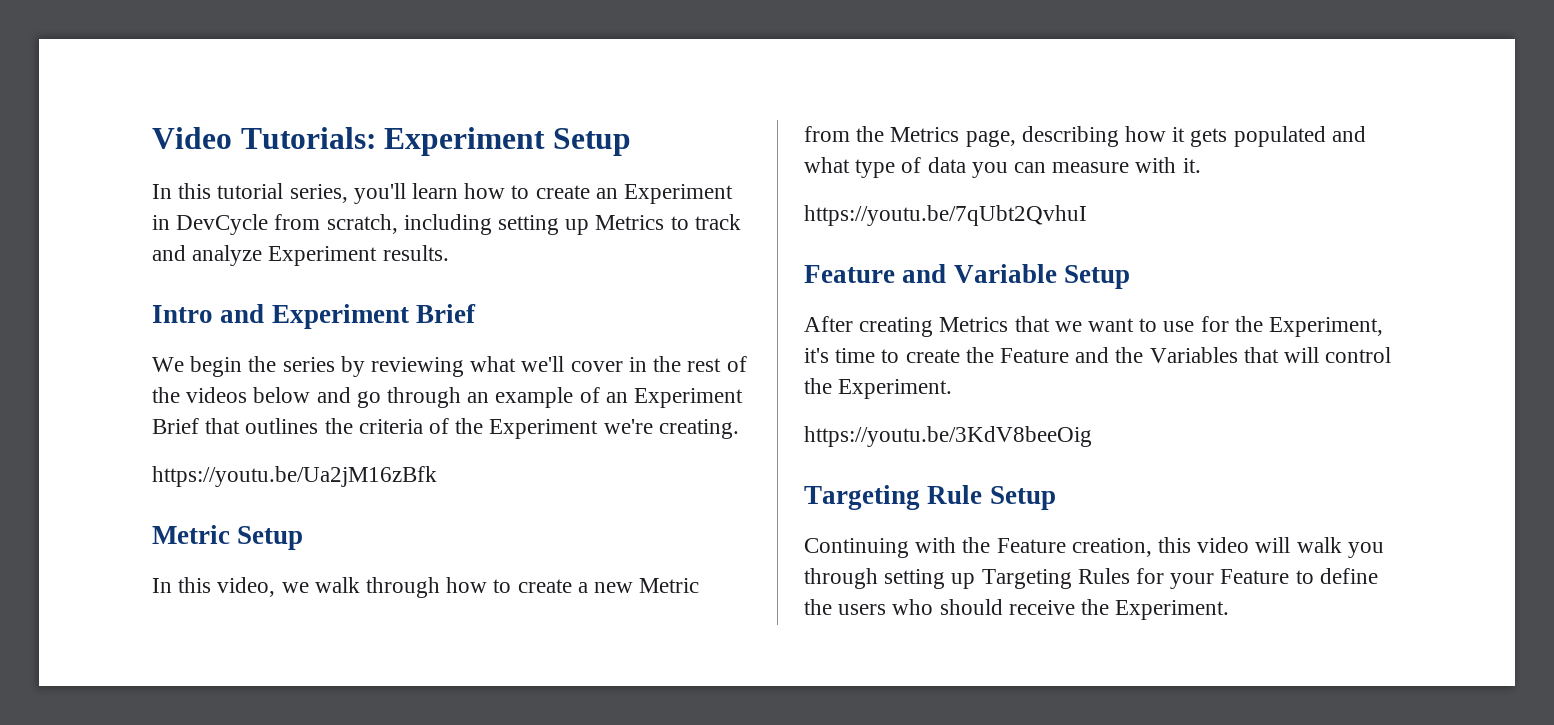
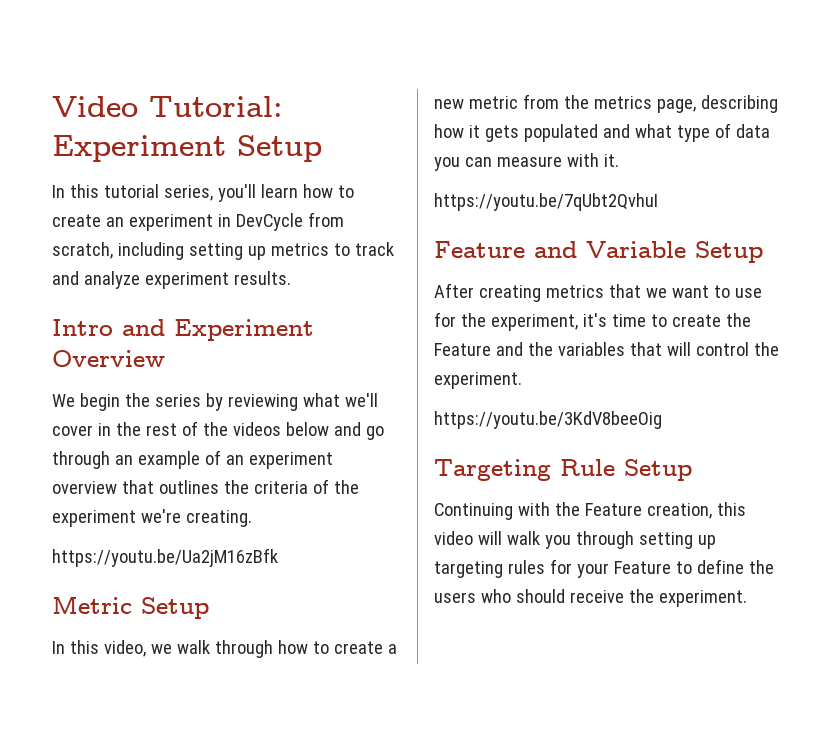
[240,127,376,149] Tutorials: -> [149,96,283,117] Tutorial:
[624,184,734,204] Experiment -> [128,214,213,231] experiment
[595,215,665,230] Metrics -> [270,243,329,256] metrics
[268,246,378,266] Experiment -> [144,272,229,289] experiment
[415,304,476,323] Brief -> [52,350,165,367] Overview
[634,388,744,408] [152,418,199,434] Experiment Brief -> [248,452,333,469] [52,481,117,494] experiment overview
[489,419,599,439] Experiment -> [52,510,136,527] experiment
[639,578,700,593] Metric -> [468,96,518,109] metric
[890,127,960,142] Metrics -> [593,96,652,109] metrics
[939,317,1009,332] Metrics -> [545,285,604,298] metrics
[1269,317,1384,337] Experiment, -> [490,314,578,331] experiment,
[1149,347,1238,363] Variables -> [557,342,625,356] variables
[838,379,953,399] Experiment. -> [434,372,522,389] experiment.
[981,568,1130,589] Targeting Rules -> [434,560,545,578] targeting rules
[1115,600,1230,620] Experiment. -> [658,590,747,607] experiment.

